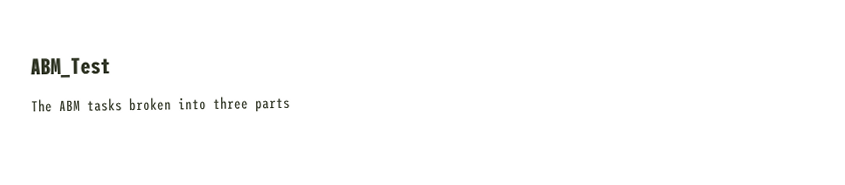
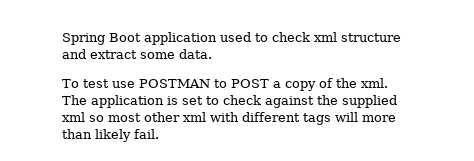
[30,57,111,79] [31,96,291,113] ABM_Test // The ABM tasks broken into three parts -> [62,32,401,45] [62,49,212,59] [62,78,388,91] [62,95,397,108] [62,112,396,125] [62,129,159,142] Spring Boot application used to check xml structure and extract some data. // To test use POSTMAN to POST a copy of the xml. The application is set to check against the supplied xml so most other xml with different tags will more than likely fail.

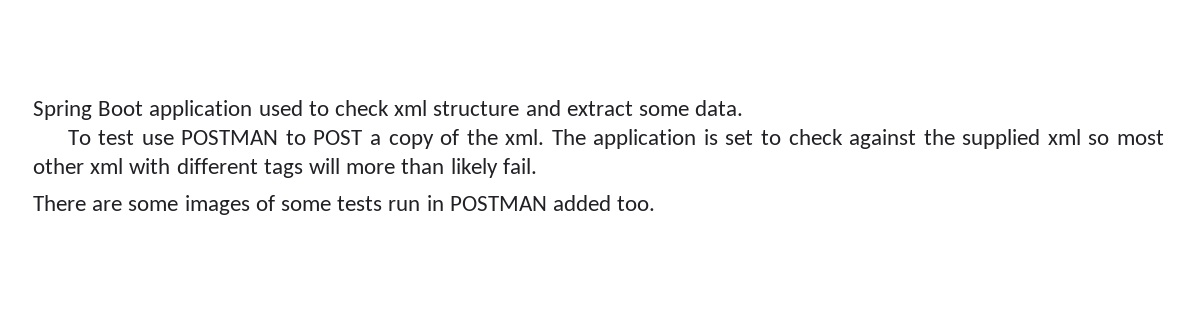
(159, 134) none -> [33,195,656,215] // There are some images of some tests run in POSTMAN added too.

